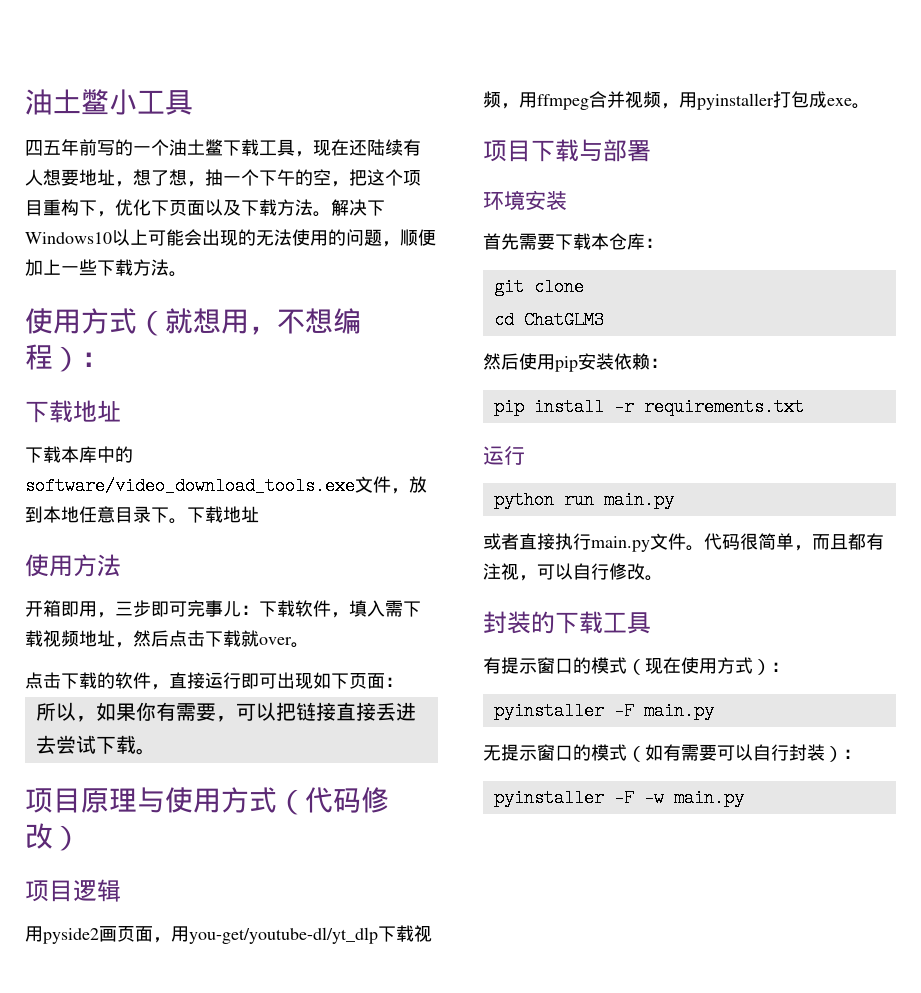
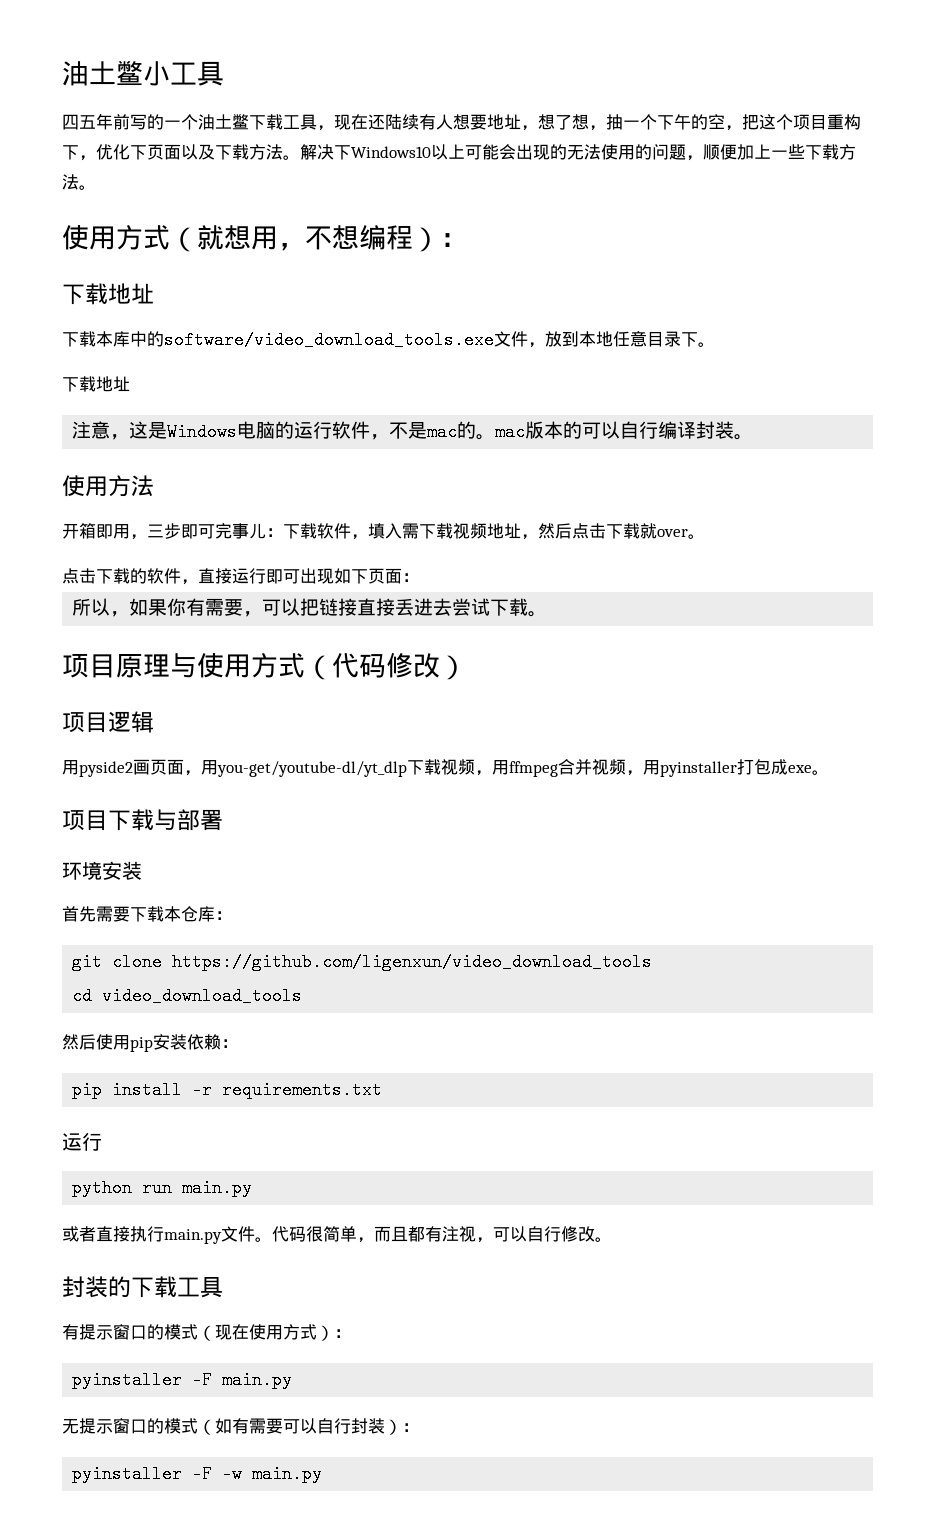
[187,506,259,523] 下载地址 -> [62,376,130,392] [72,421,754,441] // 下载地址 // 注意，这是Windows电脑的运行软件，不是mac的。mac版本的可以自行编译封装。
(584, 287) none -> [172,953,653,971] https://github.com/ligenxun/video_download_tools
[523,311,604,329] ChatGLM3 -> [102,987,303,1005] video_download_tools

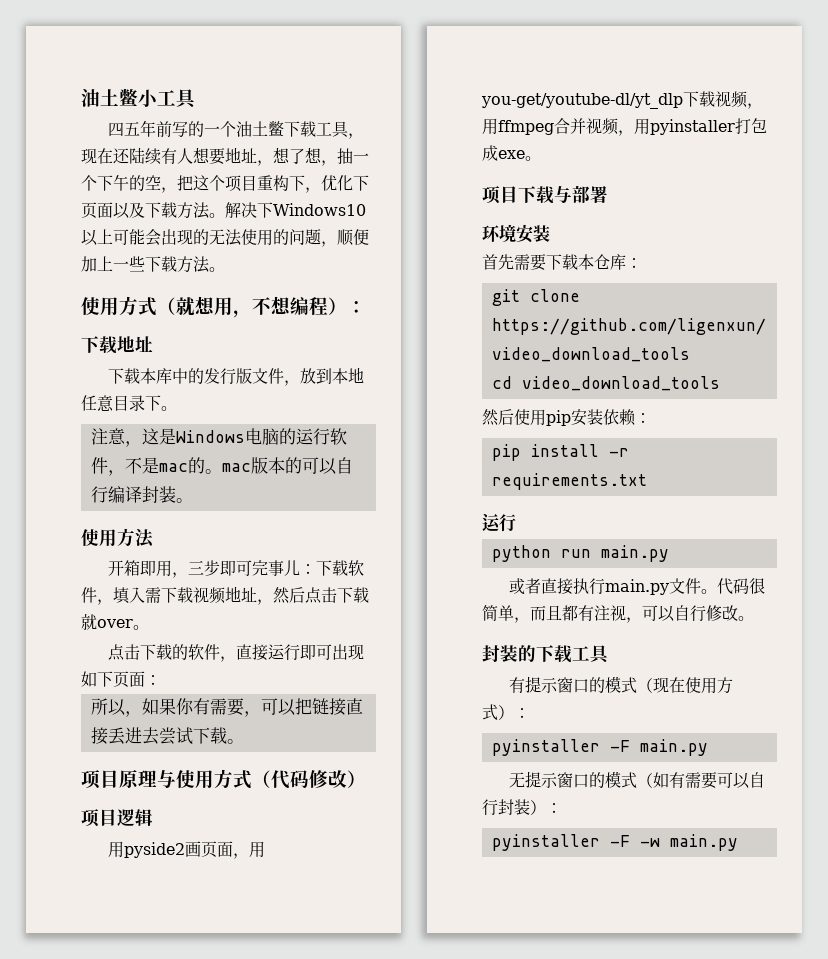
[164,331,494,349] software/video_download_tools.exe -> [203,368,252,385] 发行版
[62,376,130,392] // 下载地址 -> (177, 408) none

